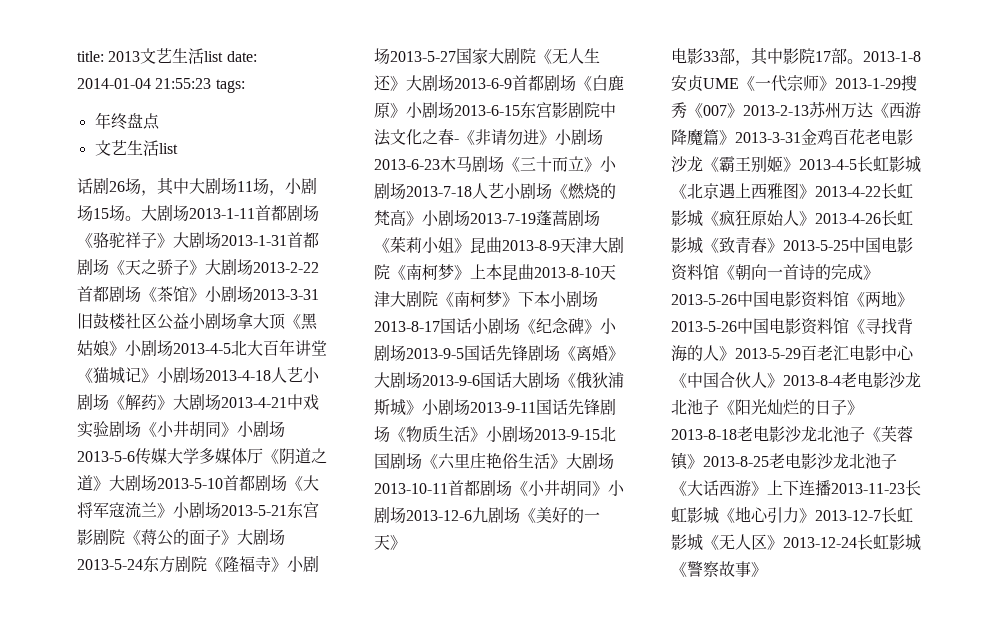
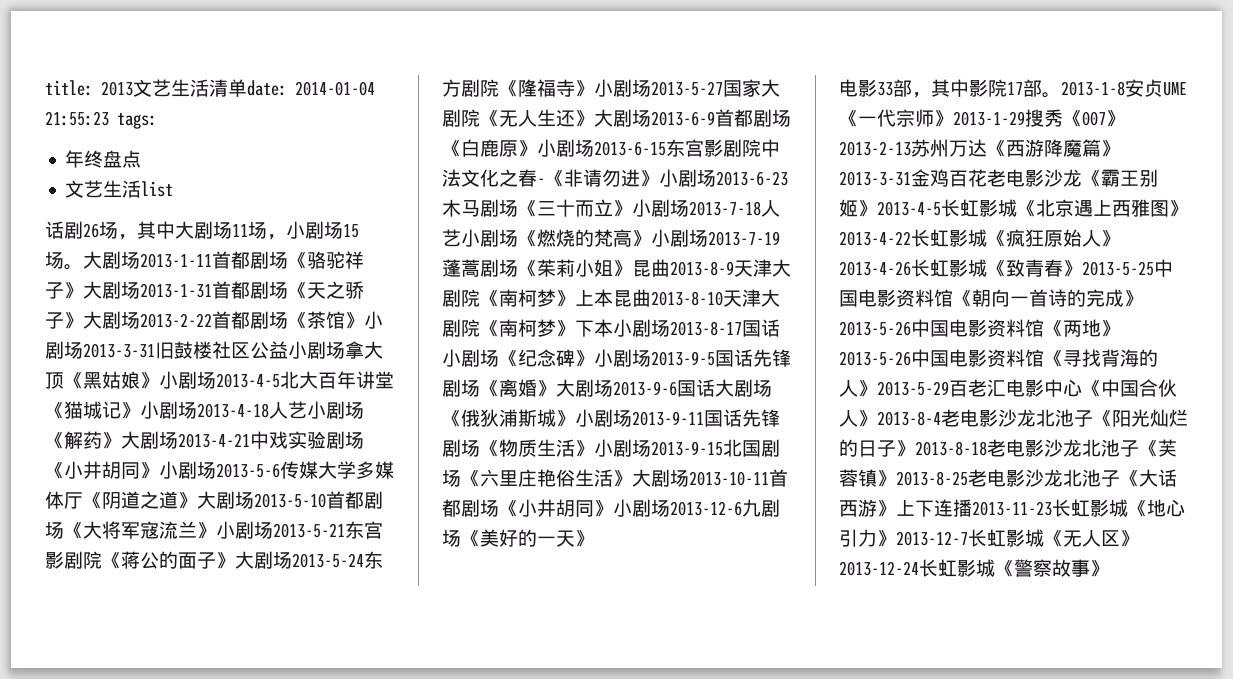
[204,51,224,62] list -> [209,79,247,97] 清单

